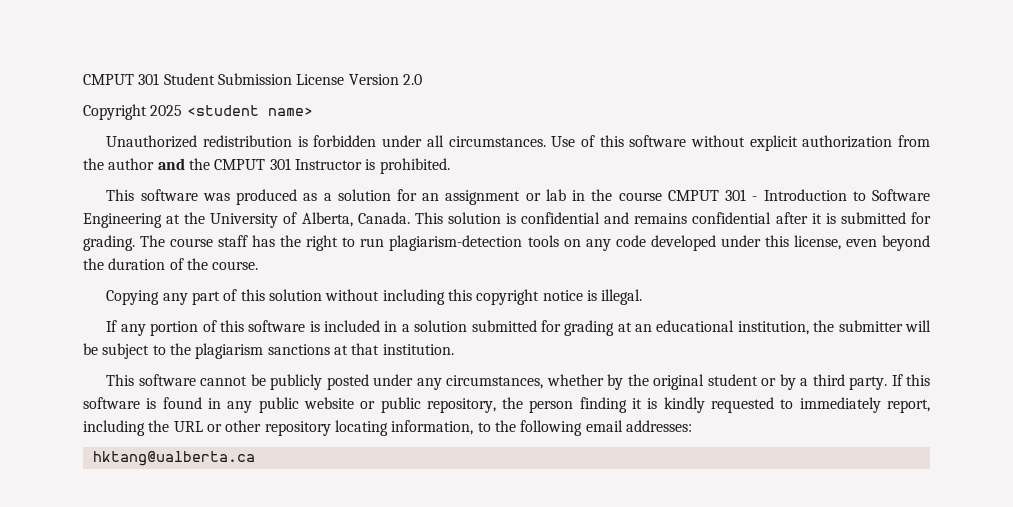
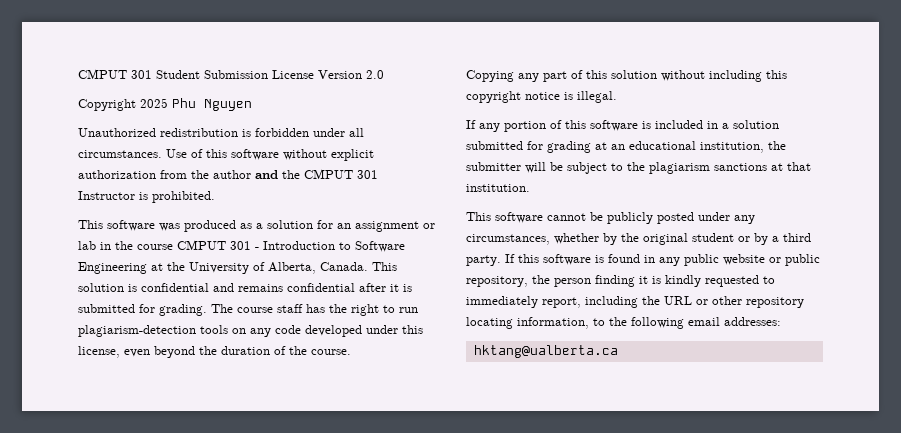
[186,105,313,116] <student name> -> [172,98,252,111] Phu Nguyen

